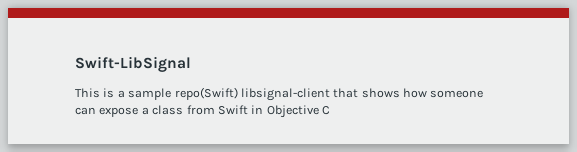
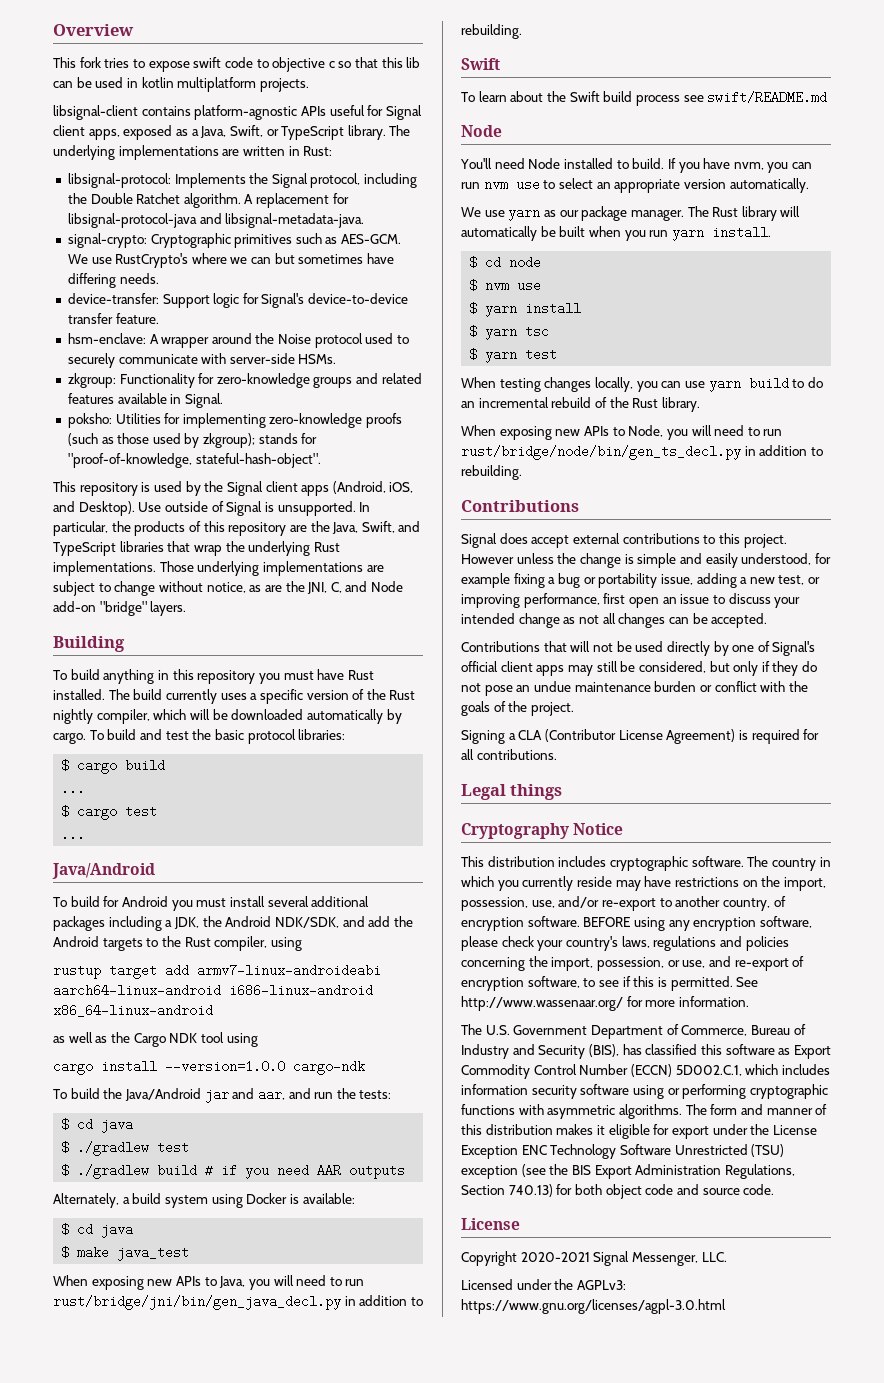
[75,56,191,72] [75,87,484,101] [75,105,330,118] Swift-LibSignal // This is a sample repo(Swift) libsignal-client that shows how someone can expose a class from Swift in Objective C -> [53,24,134,36] [53,57,421,72] [53,77,309,92] [53,105,422,120] [53,125,411,140] [53,145,333,160] [67,173,418,188] [67,193,349,208] [67,213,365,228] [67,233,402,248] [67,253,395,268] [67,273,159,288] [67,293,409,308] [67,313,159,324] [67,333,410,348] [67,353,337,368] [67,373,422,388] [67,393,223,408] [67,413,403,428] [67,433,318,448] [67,453,321,468] [53,481,414,496] [53,501,371,516] [53,521,421,536] [53,541,340,556] [53,561,384,576] [53,581,404,596] [53,601,187,616] [53,636,125,652] [53,669,374,684] [53,689,416,704] [53,709,402,724] [53,729,346,744] [61,759,166,774] [61,782,86,795] [61,805,158,820] [61,828,86,841] [52,863,155,879] [53,896,370,911] [53,916,413,931] [53,936,302,951] [53,964,381,979] [53,984,373,997] [53,1004,213,1017] [53,1032,258,1047] [53,1060,365,1075] [53,1088,392,1103] [61,1118,134,1133] [61,1141,190,1156] [61,1164,406,1179] [53,1193,355,1208] [61,1223,134,1238] [61,1246,190,1261] [53,1275,365,1290] [53,1295,423,1310] [461,24,522,39] [461,58,500,70] [461,91,828,106] [461,125,502,137] [460,158,813,173] [461,178,809,193] [461,206,801,221] [461,226,771,241] [469,256,542,269] [469,279,542,292] [469,302,582,317] [469,325,550,340] [469,348,558,363] [461,377,823,392] [461,397,700,412] [461,425,783,440] [461,445,823,460] [461,465,522,480] [461,500,579,512] [461,533,787,548] [461,553,831,568] [461,573,821,588] [461,593,801,608] [461,613,768,628] [461,641,816,656] [461,661,818,676] [461,681,808,696] [461,701,574,716] [461,729,820,744] [461,749,557,760] [461,784,563,800] [461,823,624,839] [461,856,831,871] [461,876,826,891] [461,896,786,911] [461,916,812,931] [461,936,789,951] [461,956,805,971] [461,976,759,991] [461,996,749,1011] [461,1024,806,1039] [461,1044,831,1059] [461,1064,830,1079] [461,1084,828,1099] [461,1104,828,1119] [461,1124,817,1139] [461,1144,785,1159] [461,1164,795,1179] [461,1184,775,1199] [461,1218,520,1230] [461,1251,727,1266] [461,1279,626,1290] [461,1299,726,1314] Overview // This fork tries to expose swift code to objective c so that this lib can be used in kotlin multiplatform projects. // libsignal-client contains platform-agnostic APIs useful for Signal client apps, exposed as a Java, Swift, or TypeScript library. The underlying implementations are written in Rust: // libsignal-protocol: Implements the Signal protocol, including the Double Ratchet algorithm. A replacement for libsignal-protocol-java and libsignal-metadata-java. // signal-crypto: Cryptographic primitives such as AES-GCM. We use RustCrypto's where we can but sometimes have differing needs. // device-transfer: Support logic for Signal's device-to-device transfer feature. // hsm-enclave: A wrapper around the Noise protocol used to securely communicate with server-side HSMs. // zkgroup: Functionality for zero-knowledge groups and related features available in Signal. // poksho: Utilities for implementing zero-knowledge proofs (such as those used by zkgroup); stands for "proof-of-knowledge, stateful-hash-object". // This repository is used by the Signal client apps (Android, iOS, and Desktop). Use outside of Signal is unsupported. In particular, the products of this repository are the Java, Swift, and TypeScript libraries that wrap the underlying Rust implementations. Those underlying implementations are subject to change without notice, as are the JNI, C, and Node add-on "bridge" layers. // Building // To build anything in this repository you must have Rust installed. The build currently uses a specific version of the Rust nightly compiler, which will be downloaded automatically by cargo. To build and test the basic protocol libraries: // $ cargo build // ... // $ cargo test // ... // Java/Android // To build for Android you must install several additional packages including a JDK, the Android NDK/SDK, and add the Android targets to the Rust compiler, using // rustup target add armv7-linux-androideabi aarch64-linux-android i686-linux-android x86_64-linux-android // as well as the Cargo NDK tool using // cargo install --version=1.0.0 cargo-ndk // To build the Java/Android jar and aar, and run the tests: // $ cd java // $ ./gradlew test // $ ./gradlew build # if you need AAR outputs // Alternately, a build system using Docker is available: // $ cd java // $ make java_test // When exposing new APIs to Java, you will need to run rust/bridge/jni/bin/gen_java_decl.py in addition to rebuilding. // Swift // To learn about the Swift build process see swift/README.md // Node // You'll need Node installed to build. If you have nvm, you can run nvm use to select an appropriate version automatically. // We use yarn as our package manager. The Rust library will automatically be built when you run yarn install. // $ cd node // $ nvm use // $ yarn install // $ yarn tsc // $ yarn test // When testing changes locally, you can use yarn build to do an incremental rebuild of the Rust library. // When exposing new APIs to Node, you will need to run rust/bridge/node/bin/gen_ts_decl.py in addition to rebuilding. // Contributions // Signal does accept external contributions to this project. However unless the change is simple and easily understood, for example fixing a bug or portability issue, adding a new test, or improving performance, first open an issue to discuss your intended change as not all changes can be accepted. // Contributions that will not be used directly by one of Signal's official client apps may still be considered, but only if they do not pose an undue maintenance burden or conflict with the goals of the project. // Signing a CLA (Contributor License Agreement) is required for all contributions. // Legal things // Cryptography Notice // This distribution includes cryptographic software. The country in which you currently reside may have restrictions on the import, possession, use, and/or re-export to another country, of encryption software. BEFORE using any encryption software, please check your country's laws, regulations and policies concerning the import, possession, or use, and re-export of encryption software, to see if this is permitted. See http://www.wassenaar.org/ for more information. // The U.S. Government Department of Commerce, Bureau of Industry and Security (BIS), has classified this software as Export Commodity Control Number (ECCN) 5D002.C.1, which includes information security software using or performing cryptographic functions with asymmetric algorithms. The form and manner of this distribution makes it eligible for export under the License Exception ENC Technology Software Unrestricted (TSU) exception (see the BIS Export Administration Regulations, Section 740.13) for both object code and source code. // License // Copyright 2020-2021 Signal Messenger, LLC. // Licensed under the AGPLv3: https://www.gnu.org/licenses/agpl-3.0.html

